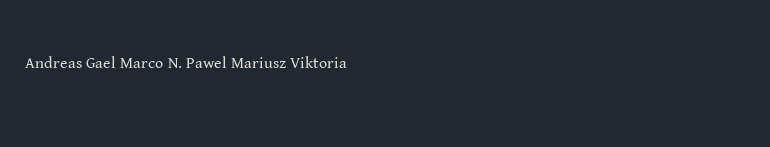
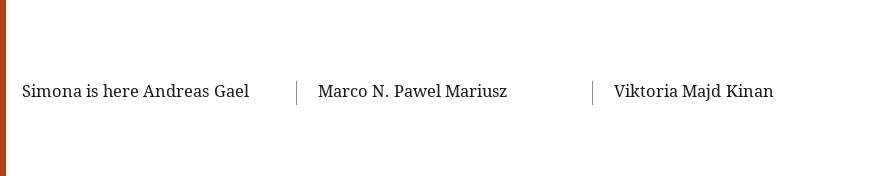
(25, 62) none -> [22,84,139,97] Simona is here
(348, 62) none -> [682,84,774,101] Majd Kinan

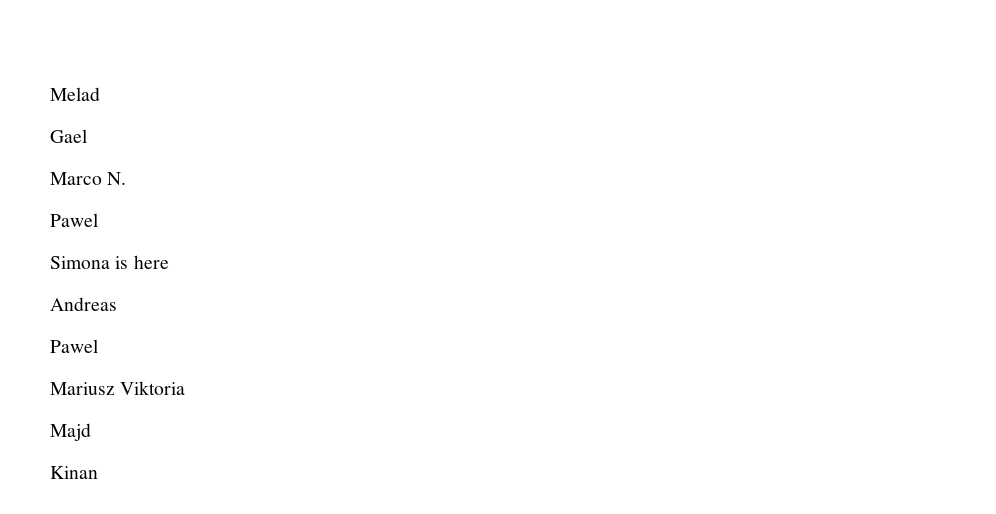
(22, 90) none -> [50,87,100,101] [50,129,87,143] [50,172,127,185] [50,213,98,227] Melad // Gael // Marco N. // Pawel //
(139, 90) none -> (169, 262) //
[213,84,441,97] Gael Marco N. Pawel -> [50,339,98,353] // Pawel //
(678, 90) none -> (186, 388) //
(722, 92) none -> (91, 432) //

